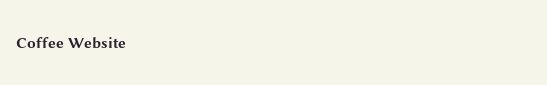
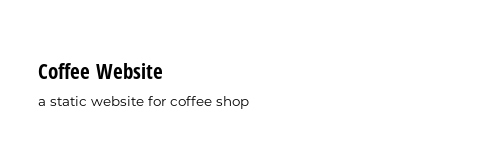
(127, 43) none -> [38,96,249,109] // a static website for coffee shop

